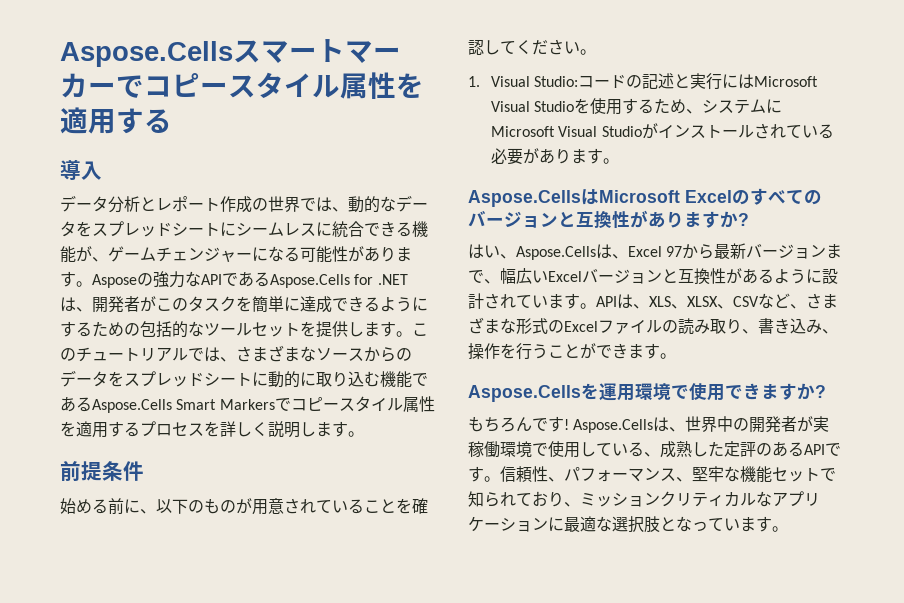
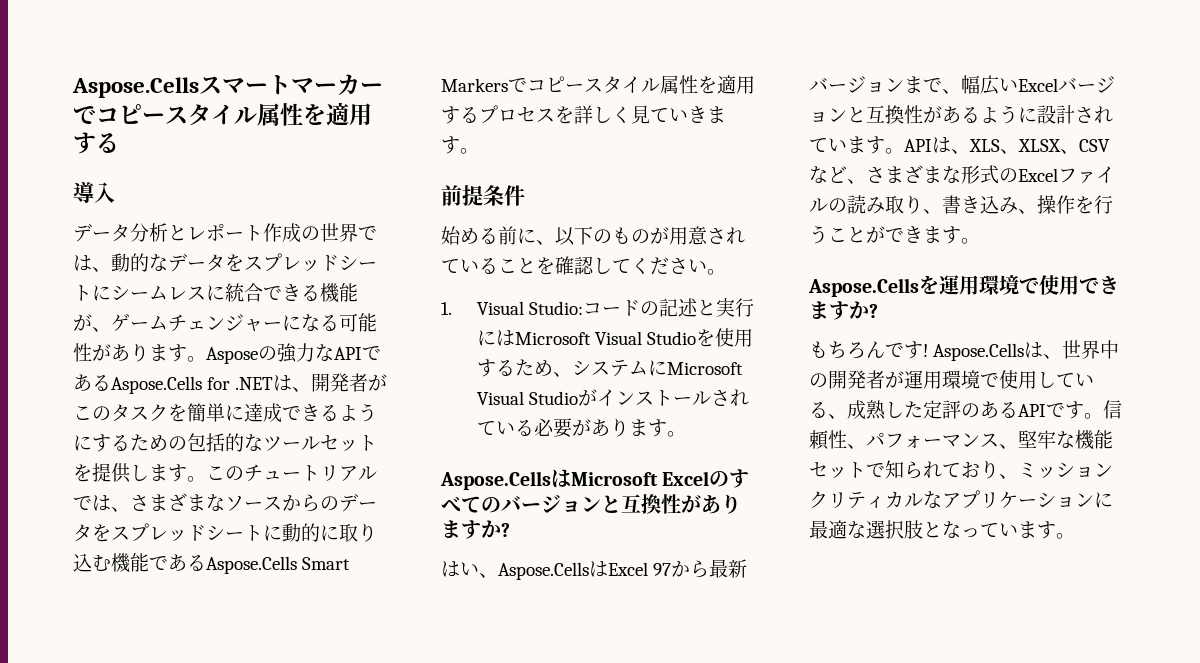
[268,421,316,438] 説明し -> [631,105,707,124] 見ていき
[612,254,628,259] 、 -> (608, 569) none
[813,416,830,432] [468,441,500,458] 実稼働 -> [904,370,942,389] 運用

